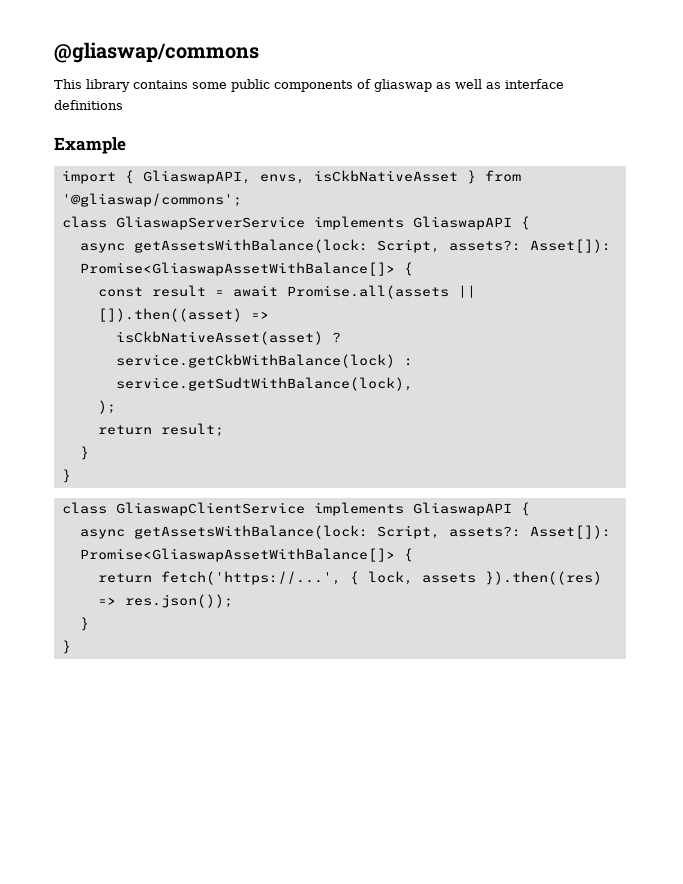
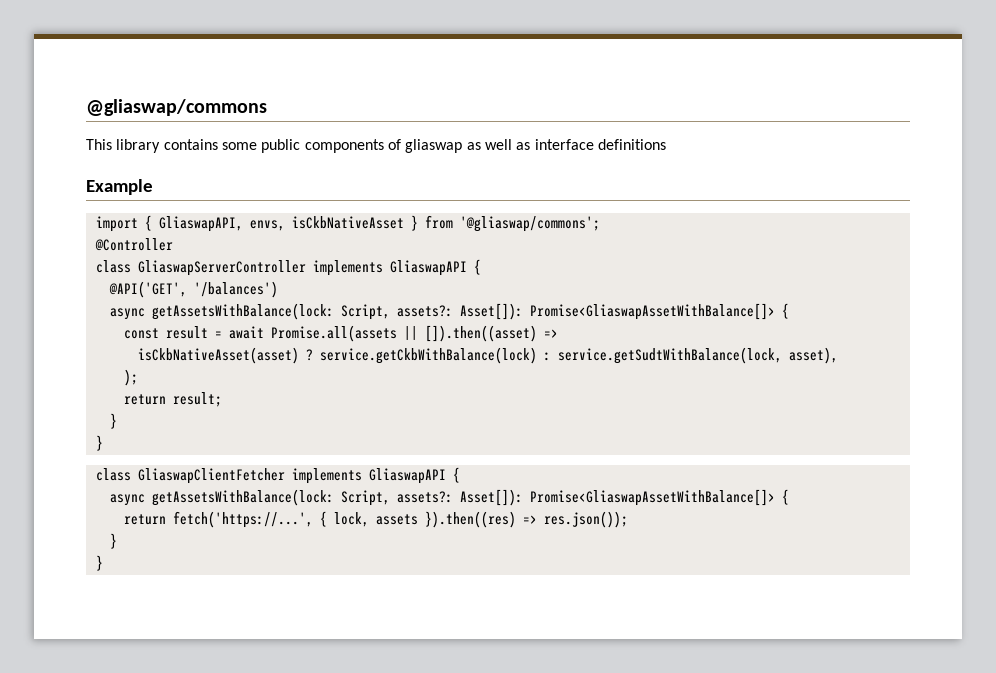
[61,216,530,230] // class GliaswapServerService implements GliaswapAPI { -> [94,238,173,251] [95,259,481,276] [108,281,278,298] // @Controller // class GliaswapServerController implements GliaswapAPI { // @API('GET', '/balances')
[115,377,413,391] service.getSudtWithBalance(lock), -> [557,347,838,364] service.getSudtWithBalance(lock, asset),
[115,502,305,516] GliaswapClientService -> [137,468,285,484] GliaswapClientFetcher

